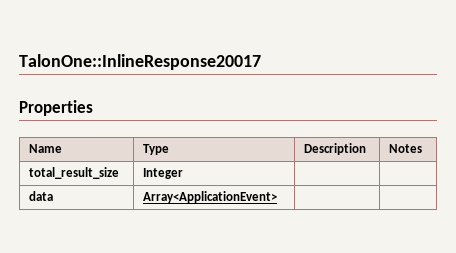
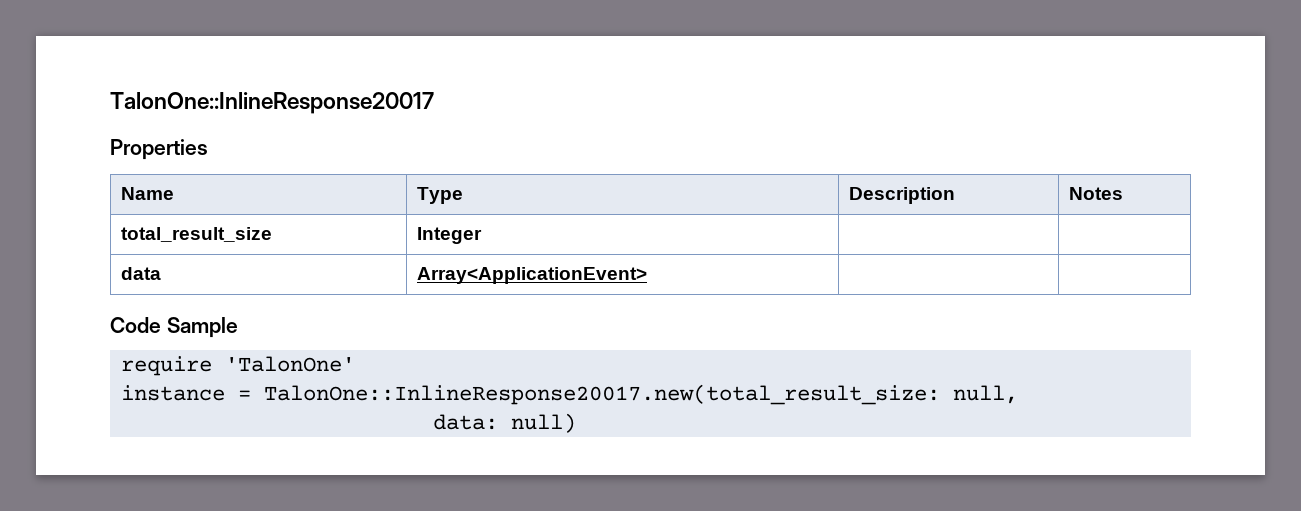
(278, 197) none -> [110,317,238,338] [121,356,356,376] [121,384,1019,405] [433,413,577,433] // Code Sample // require 'TalonOne' // instance = TalonOne::InlineResponse20017.new(total_result_size: null, // data: null)

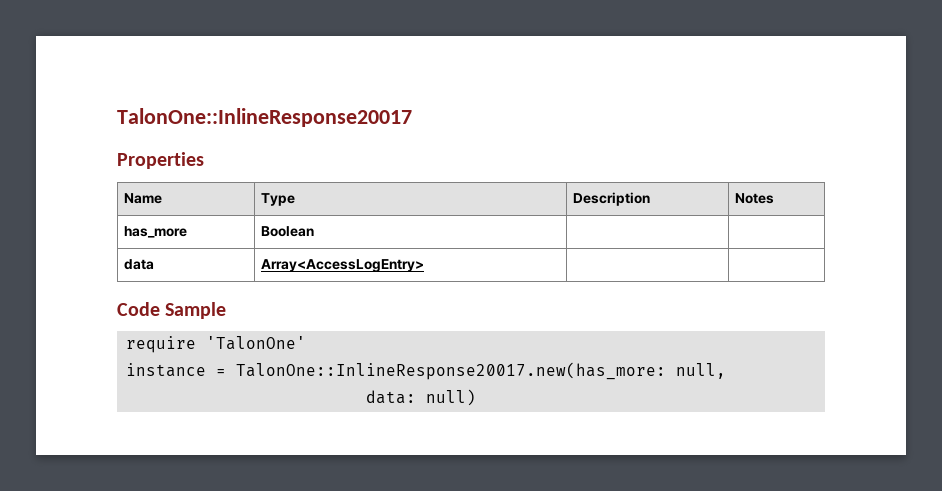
[120,227,272,242] [416,227,482,244] total_result_size | Integer -> [124,226,188,238] [261,226,315,237] has_more | Boolean
[416,267,647,284] Array<ApplicationEvent> -> [261,259,425,272] Array<AccessLogEntry>
[264,384,941,405] TalonOne::InlineResponse20017.new(total_result_size: -> [236,362,667,380] TalonOne::InlineResponse20017.new(has_more:

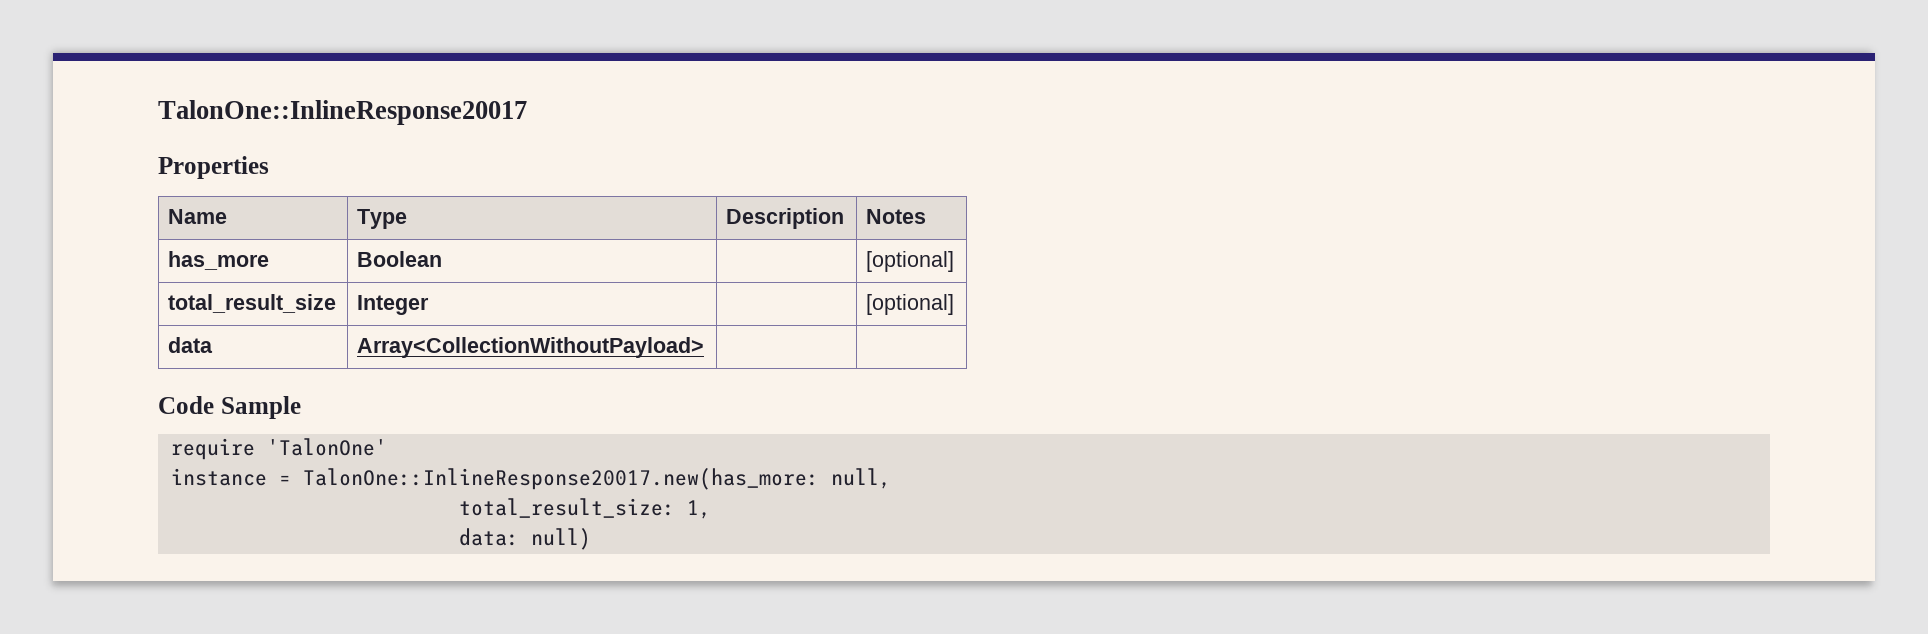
(315, 231) none -> [866,251,955,272] [168,294,337,313] [357,295,430,315] [866,294,955,315] [optional] // total_result_size | Integer | | [optional]
[261,259,425,272] Array<AccessLogEntry> -> [357,337,705,358] Array<CollectionWithoutPayload>
(727, 371) none -> [458,498,711,519] // total_result_size: 1,

